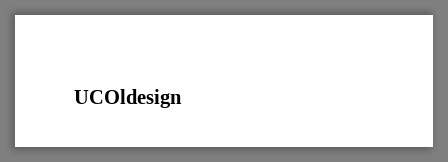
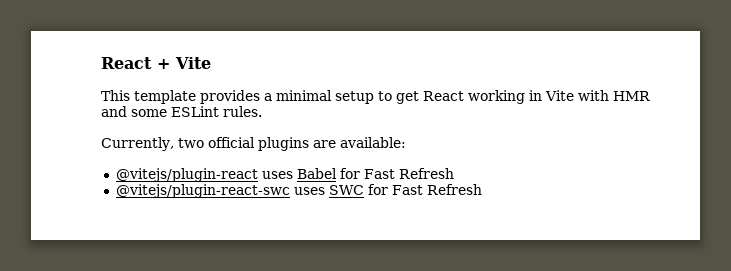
[74,89,182,108] UCOldesign -> [101,57,211,69] [101,90,650,104] [101,106,262,117] [101,137,406,151] [115,168,454,182] [115,184,482,198] React + Vite // This template provides a minimal setup to get React working in Vite with HMR and some ESLint rules. // Currently, two official plugins are available: // @vitejs/plugin-react uses Babel for Fast Refresh // @vitejs/plugin-react-swc uses SWC for Fast Refresh

